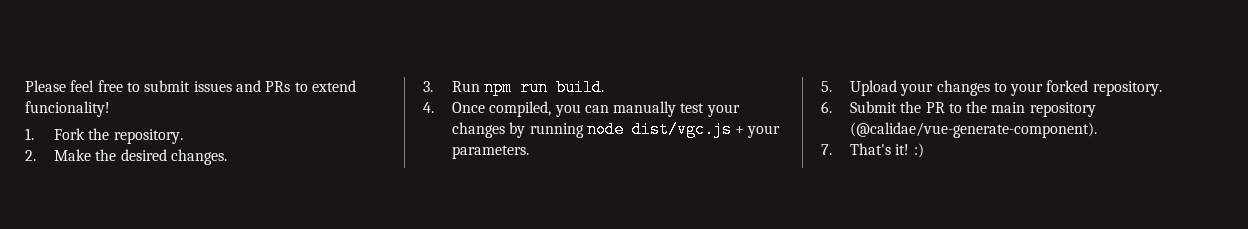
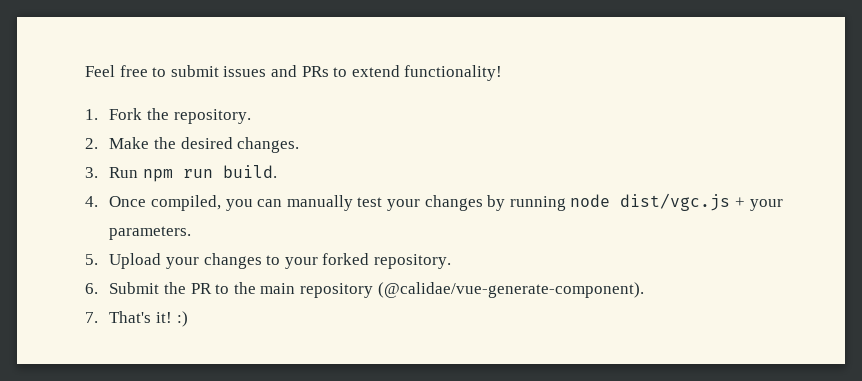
[25,80,95,92] Please feel -> [85,65,115,77] Feel
[25,101,110,117] funcionality! -> [404,65,503,81] functionality!

